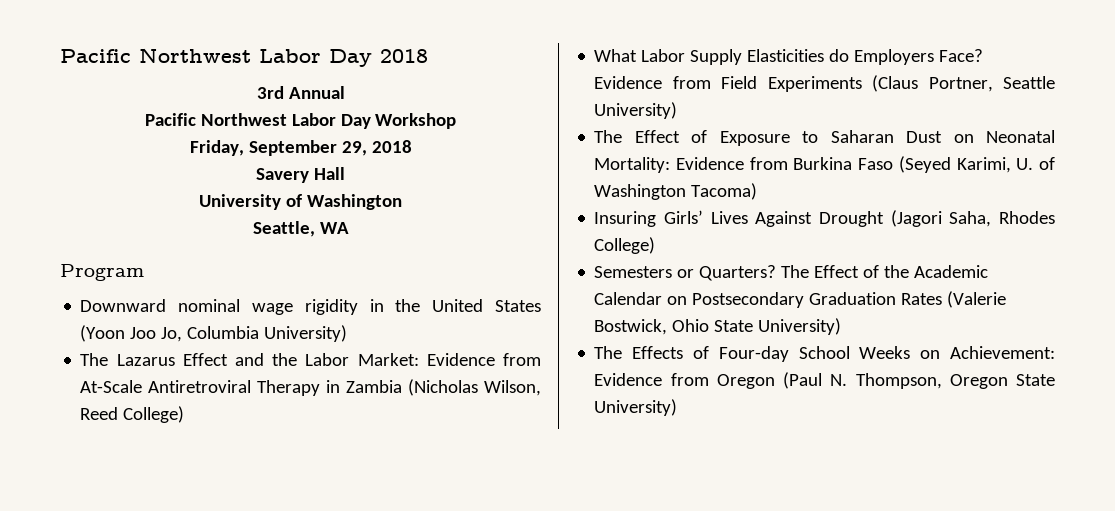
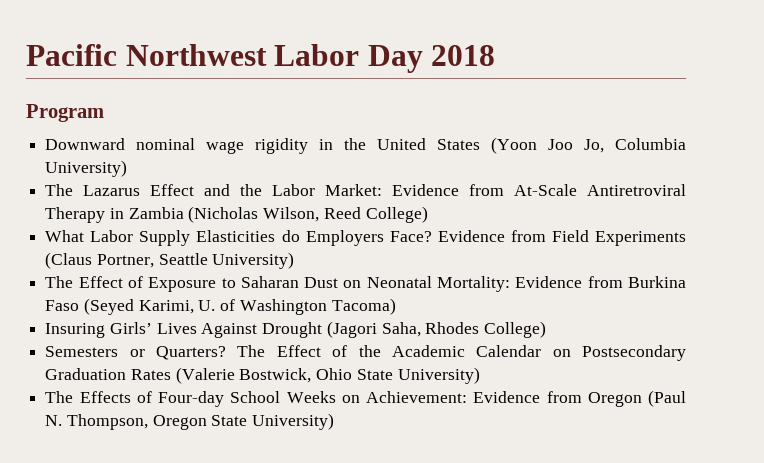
[256,86,345,99] [144,113,457,129] [189,140,412,156] [256,167,345,183] [199,194,402,210] [252,221,349,237] // 3rd Annual // Pacific Northwest Labor Day Workshop // Friday, September 29, 2018 // Savery Hall // University of Washington // Seattle, WA -> (496, 55) none

